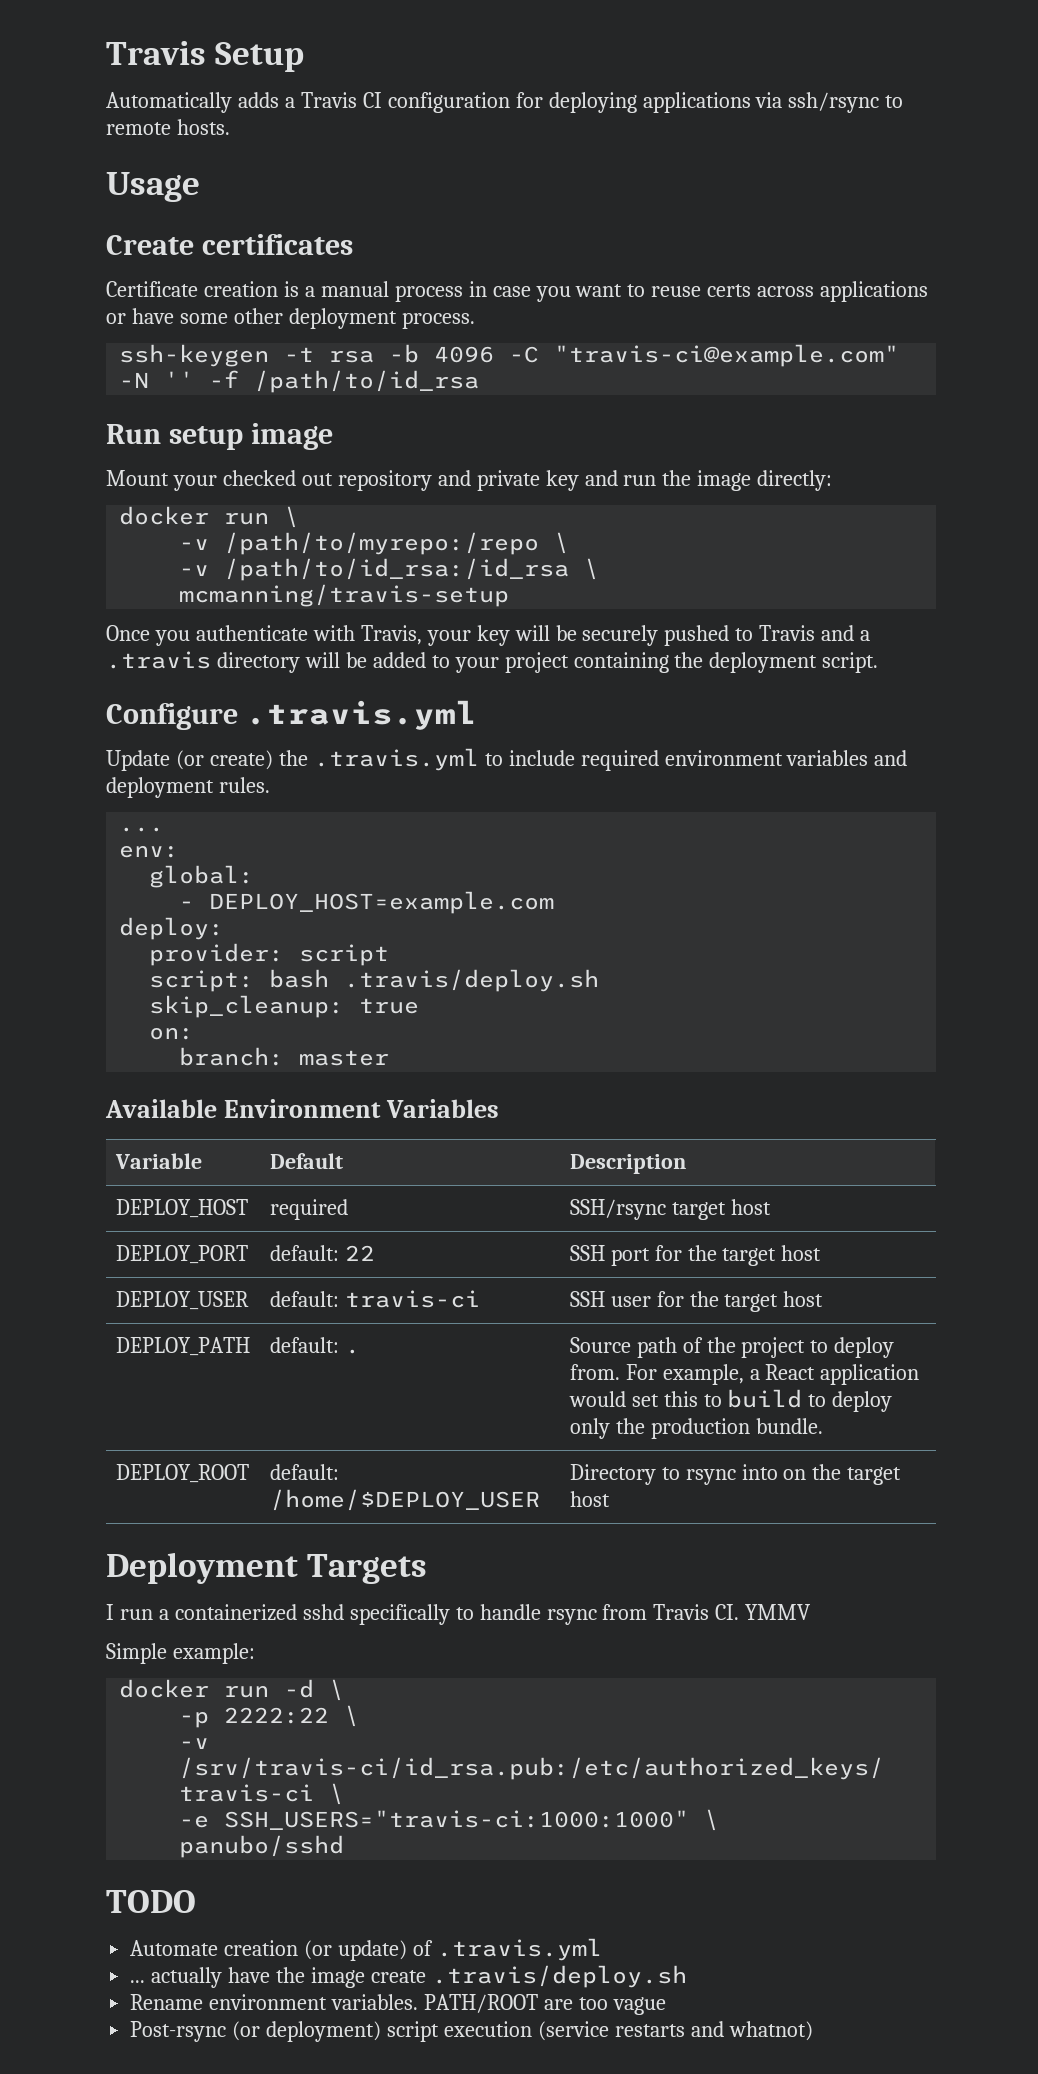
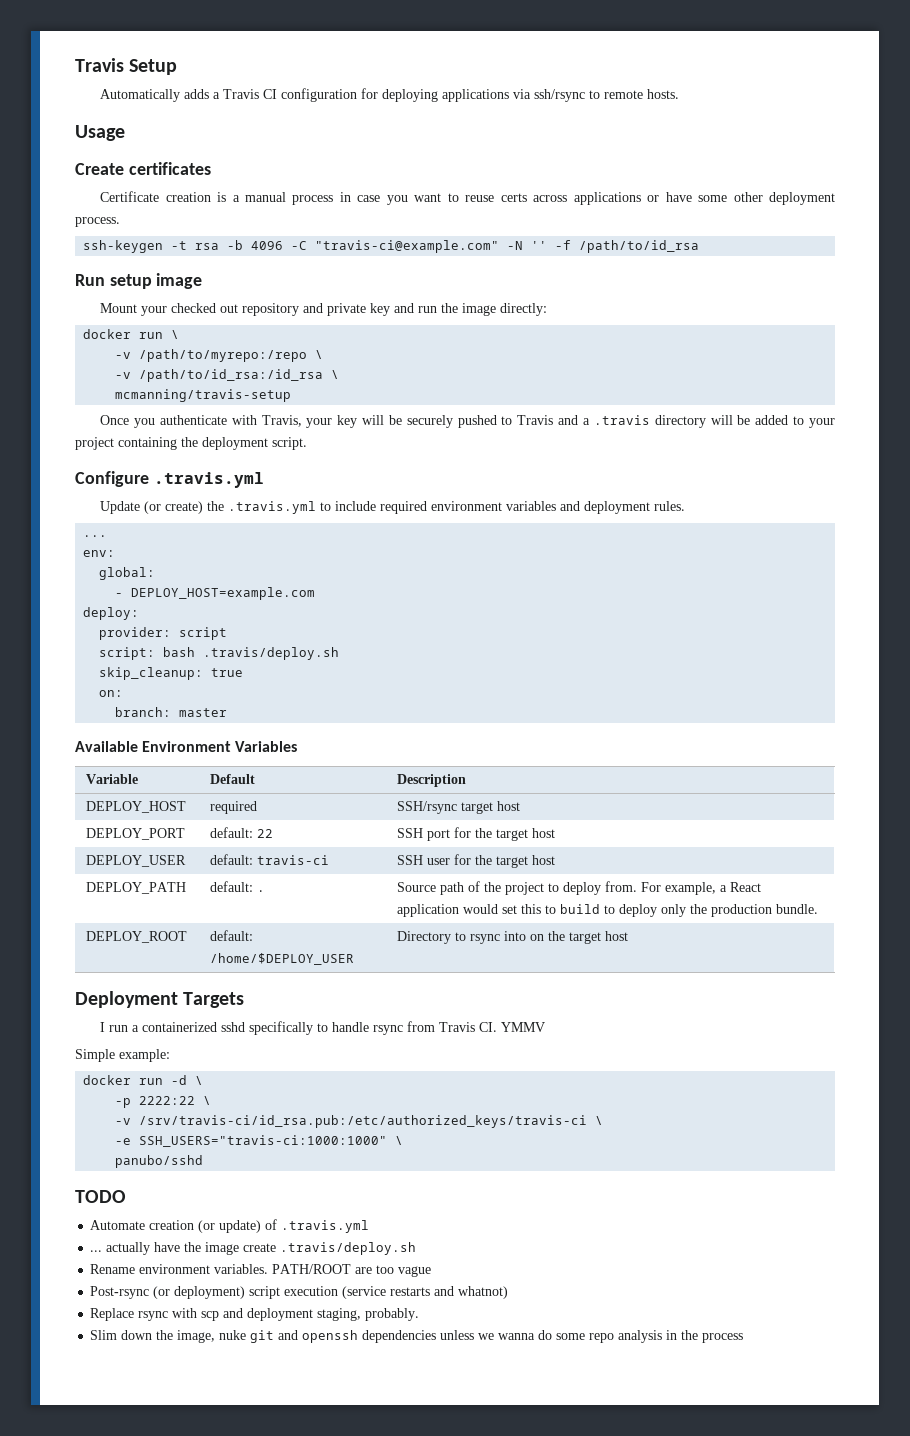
(813, 2031) none -> [90,1308,420,1321] [90,1330,744,1343] // Replace rsync with scp and deployment staging, probably. // Slim down the image, nuke git and openssh dependencies unless we wanna do some repo analysis in the process

